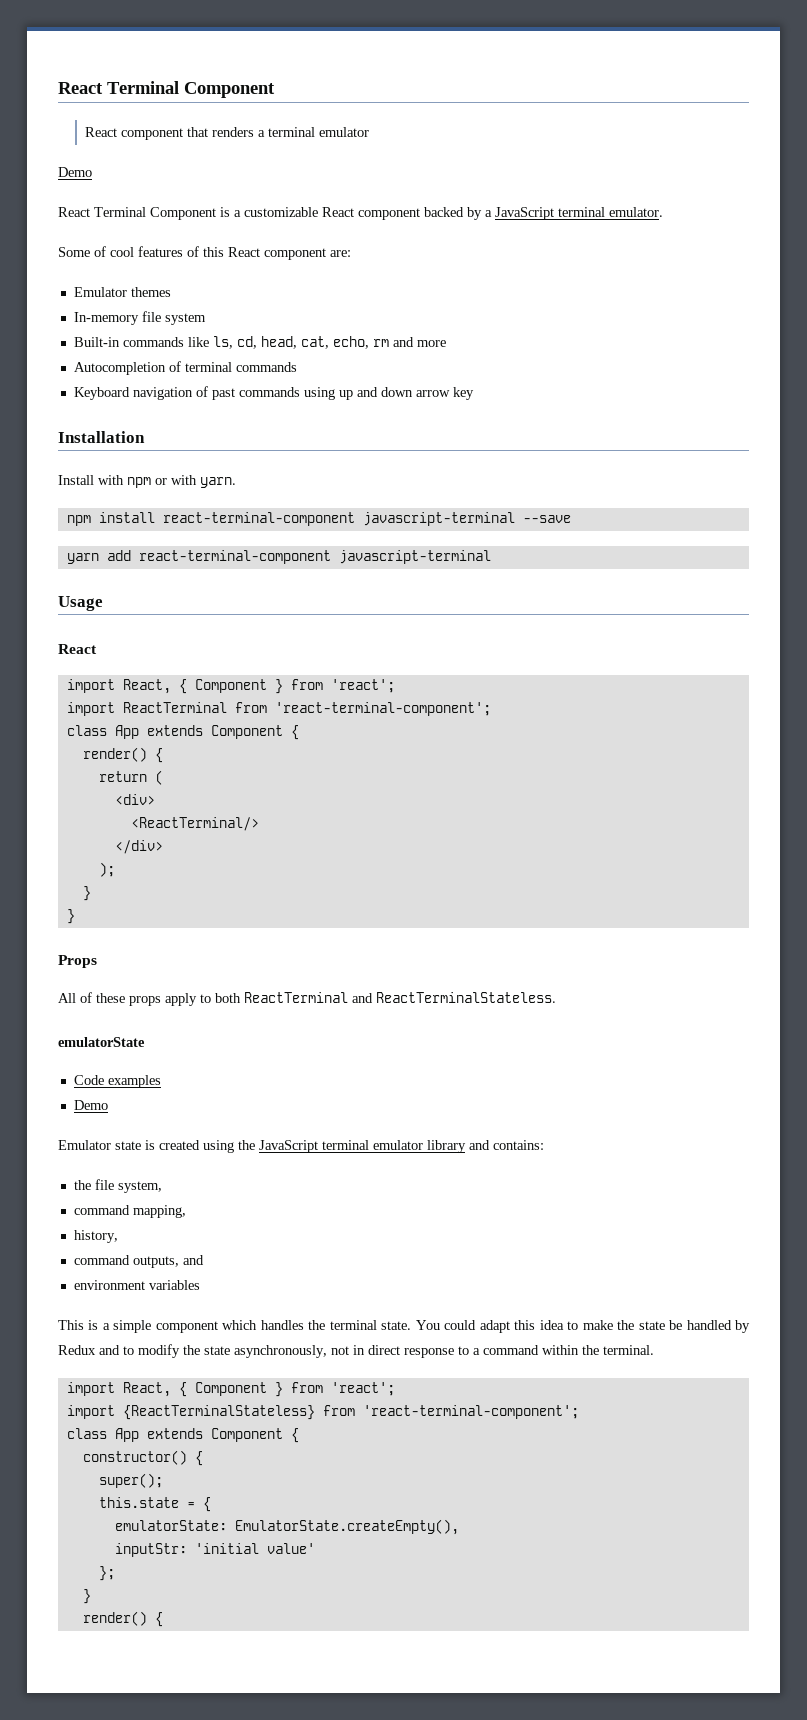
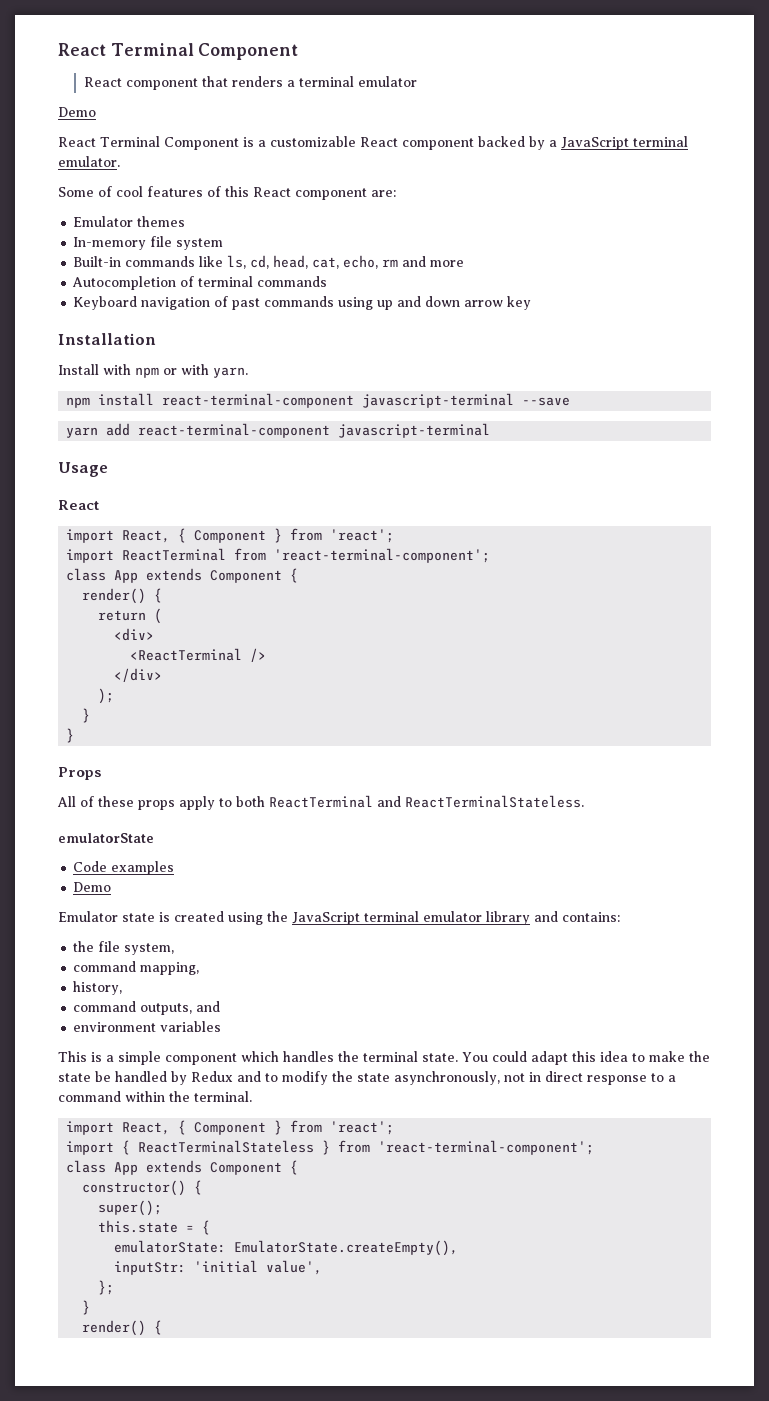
[130,817,259,831] <ReactTerminal/> -> [130,648,267,662] <ReactTerminal />
[122,1405,315,1420] {ReactTerminalStateless} -> [122,1140,331,1155] { ReactTerminalStateless }
[266,1543,315,1554] value' -> [266,1260,323,1275] value',

